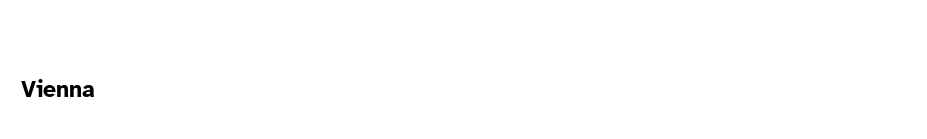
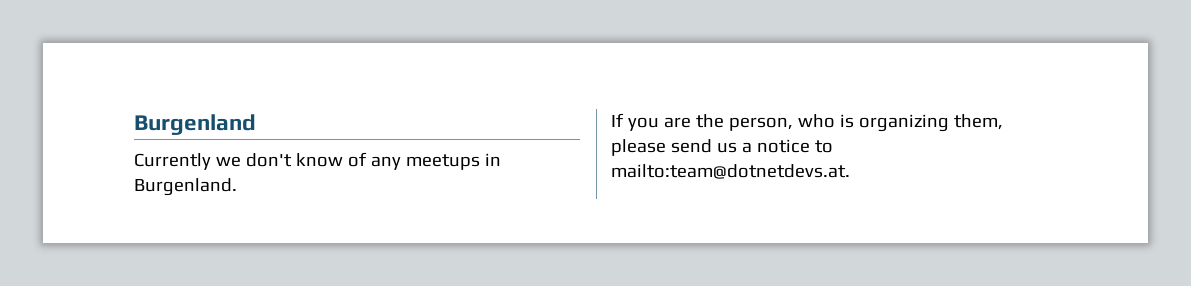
[21,79,95,97] Vienna -> [134,114,256,135] [134,152,501,170] [134,178,237,196] [611,113,1003,132] [611,139,833,156] [611,164,850,179] Burgenland // Currently we don't know of any meetups in Burgenland. // If you are the person, who is organizing them, please send us a notice to mailto:team@dotnetdevs.at.

